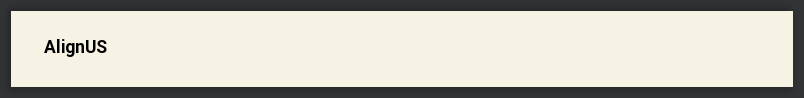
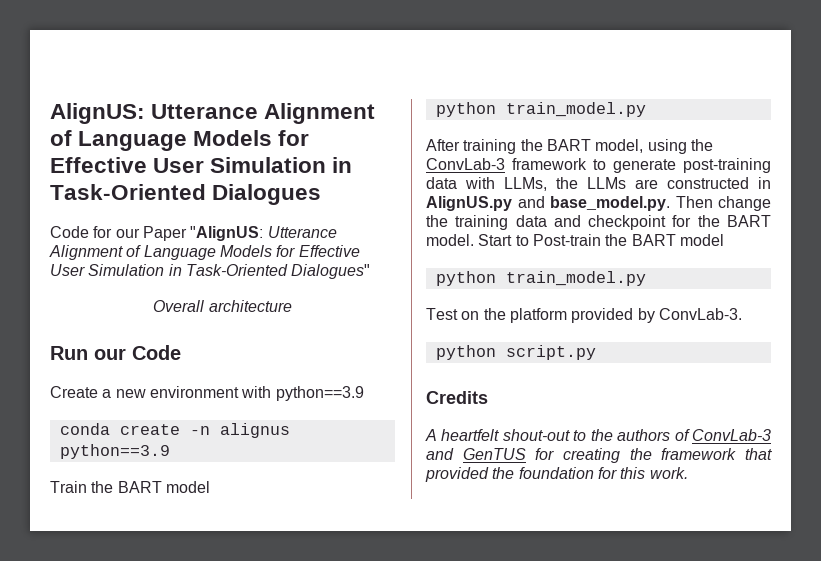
[44,39,107,57] AlignUS -> [50,103,376,124] [50,130,310,151] [50,157,353,173] [50,184,322,205] [50,226,337,241] [49,245,360,260] [50,264,371,279] [153,300,292,312] [50,345,181,360] [50,386,364,401] [59,423,290,438] [59,444,170,459] [50,481,210,493] [435,102,646,117] [426,139,713,154] [426,158,771,173] [426,177,771,191] [426,196,771,211] [426,215,771,230] [426,234,724,246] [435,271,646,286] [426,308,742,323] [435,345,596,360] [426,391,488,404] [425,429,771,441] [426,448,772,463] [425,467,688,482] AlignUS: Utterance Alignment of Language Models for Effective User Simulation in Task-Oriented Dialogues // Code for our Paper "AlignUS: Utterance Alignment of Language Models for Effective User Simulation in Task-Oriented Dialogues" // Overall architecture // Run our Code // Create a new environment with python==3.9 // conda create -n alignus python==3.9 // Train the BART model // python train_model.py // After training the BART model, using the ConvLab-3 framework to generate post-training data with LLMs, the LLMs are constructed in AlignUS.py and base_model.py. Then change the training data and checkpoint for the BART model. Start to Post-train the BART model // python train_model.py // Test on the platform provided by ConvLab-3. // python script.py // Credits // A heartfelt shout-out to the authors of ConvLab-3 and GenTUS for creating the framework that provided the foundation for this work.

